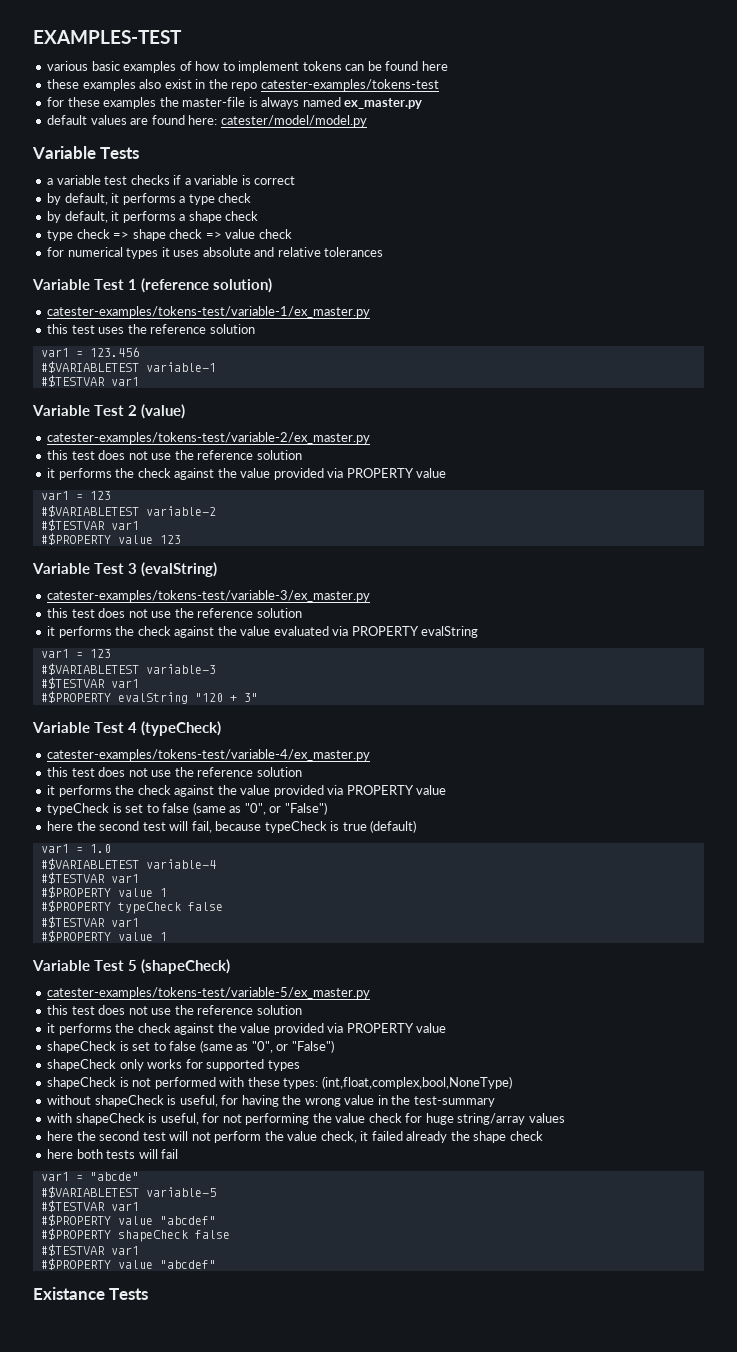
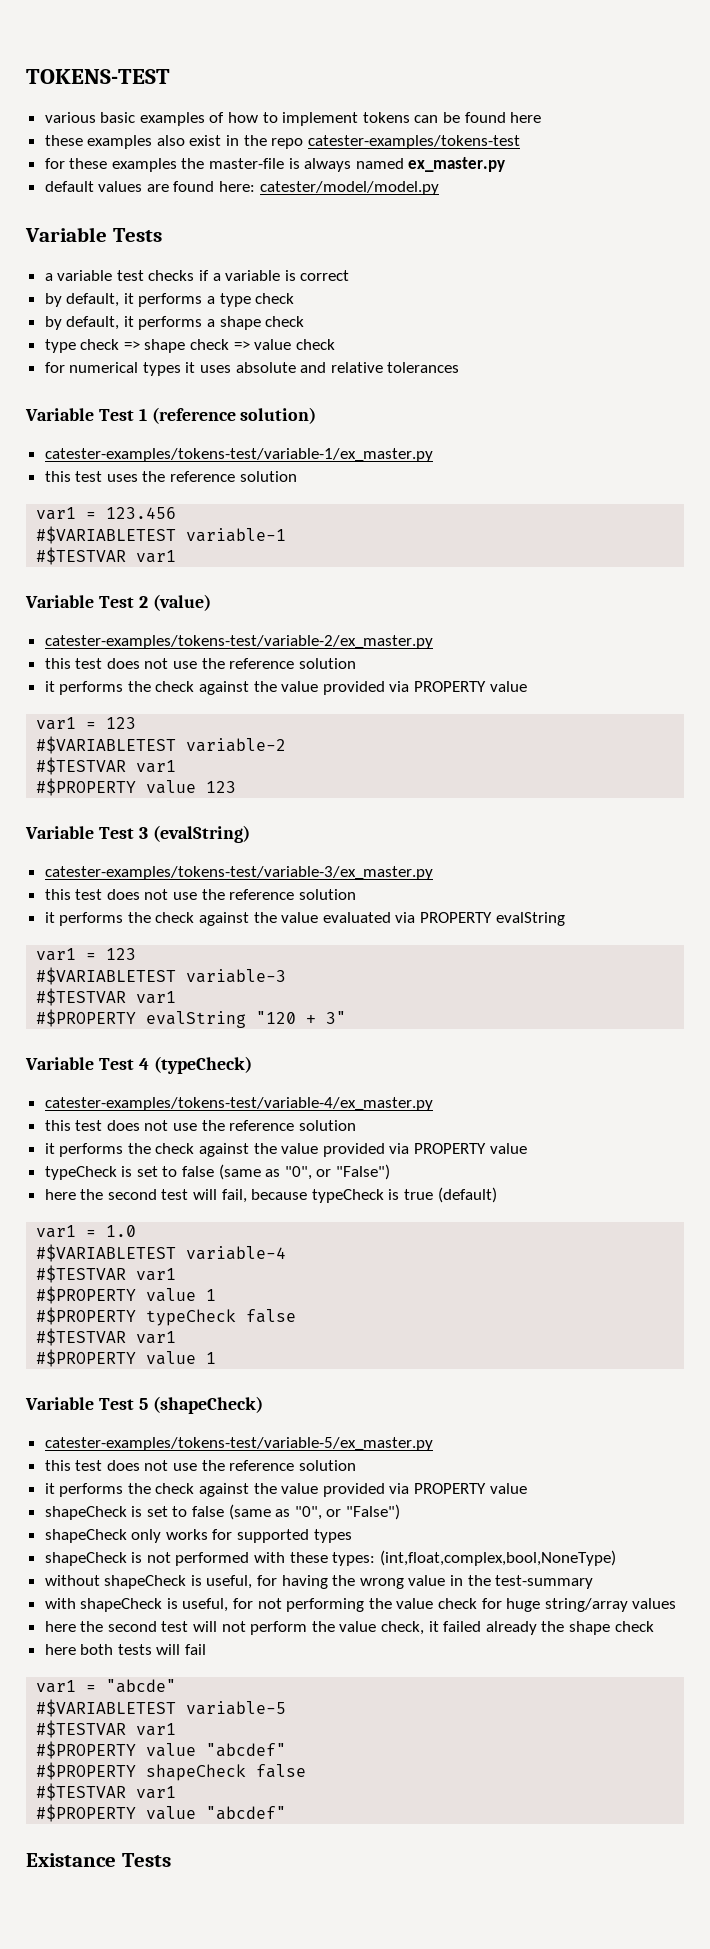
[33,30,182,44] EXAMPLES-TEST -> [26,69,170,84] TOKENS-TEST

